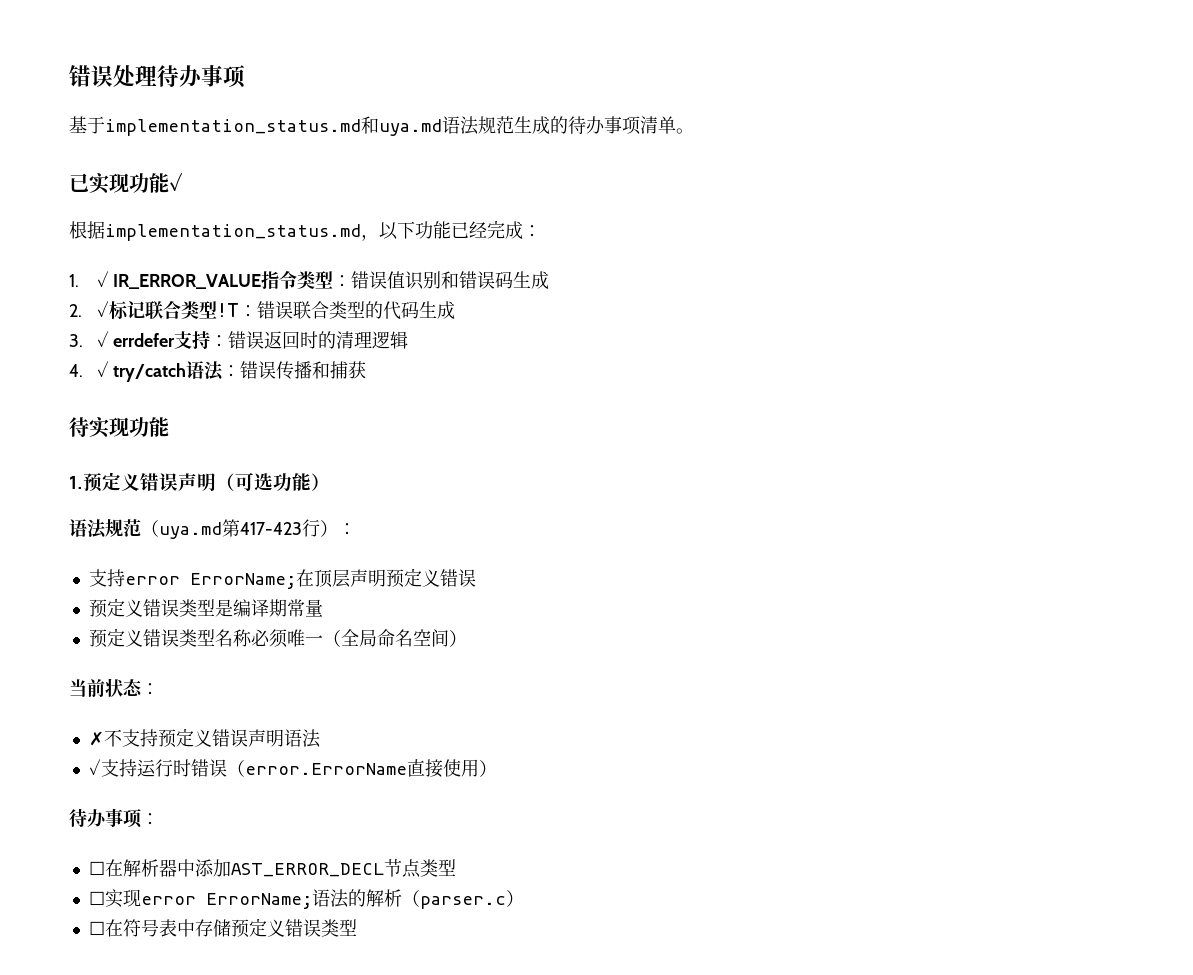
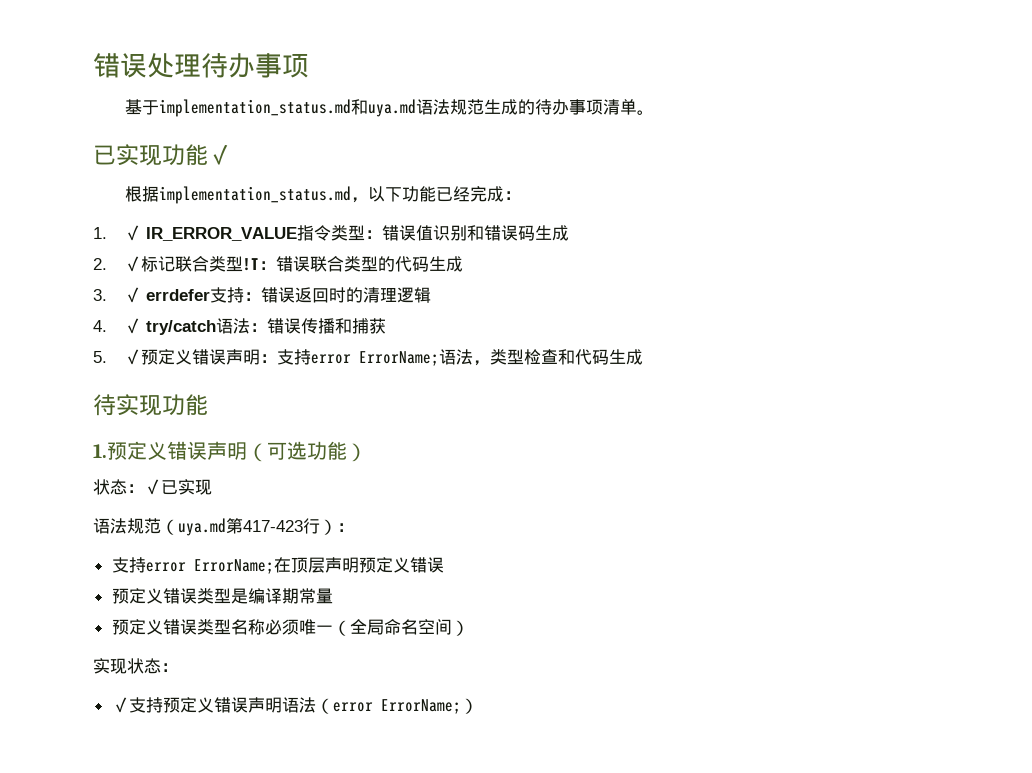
(367, 370) none -> [93,349,644,366] // 5. ✓预定义错误声明：支持error ErrorName;语法，类型检查和代码生成
(330, 482) none -> [93,479,212,495] // 状态：✓已实现
[69,679,105,697] 当前 -> [93,658,127,674] 实现
[88,729,122,747] ✗不 -> [111,697,129,713] ✓
[88,759,497,778] [69,808,159,828] [88,859,456,878] [88,889,524,909] [88,918,357,938] // ✓支持运行时错误（error.ErrorName直接使用） // 待办事项： // ☐在解析器中添加AST_ERROR_DECL节点类型 // ☐实现error ErrorName;语法的解析（parser.c） // ☐在符号表中存储预定义错误类型 -> [315,698,478,714] （error ErrorName;）

